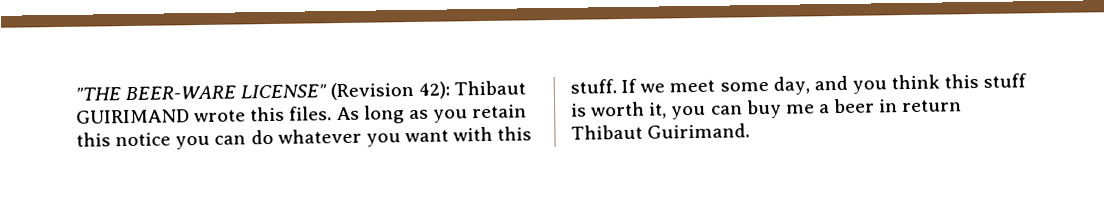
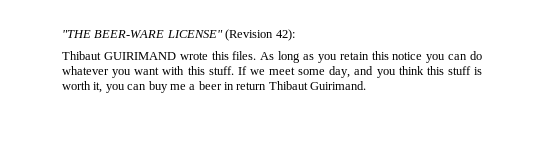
(450, 90) none -> (295, 35) //

